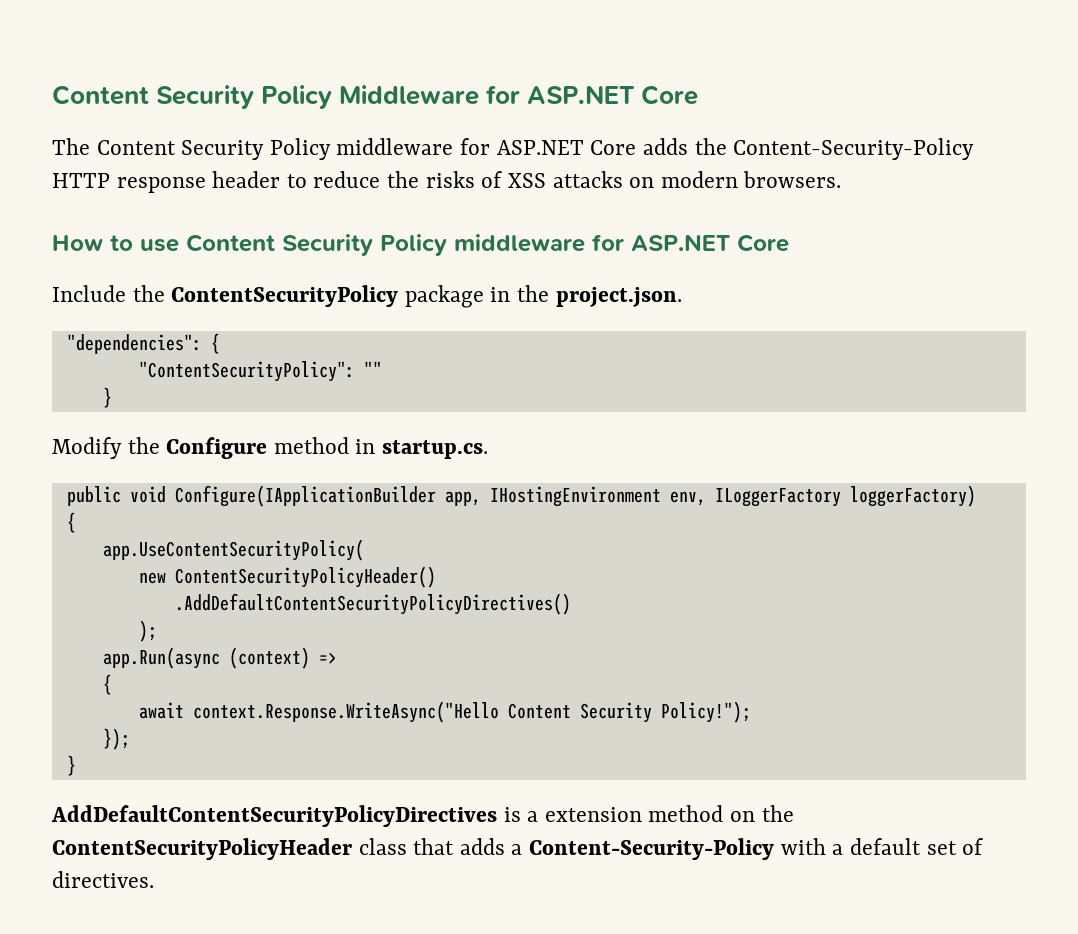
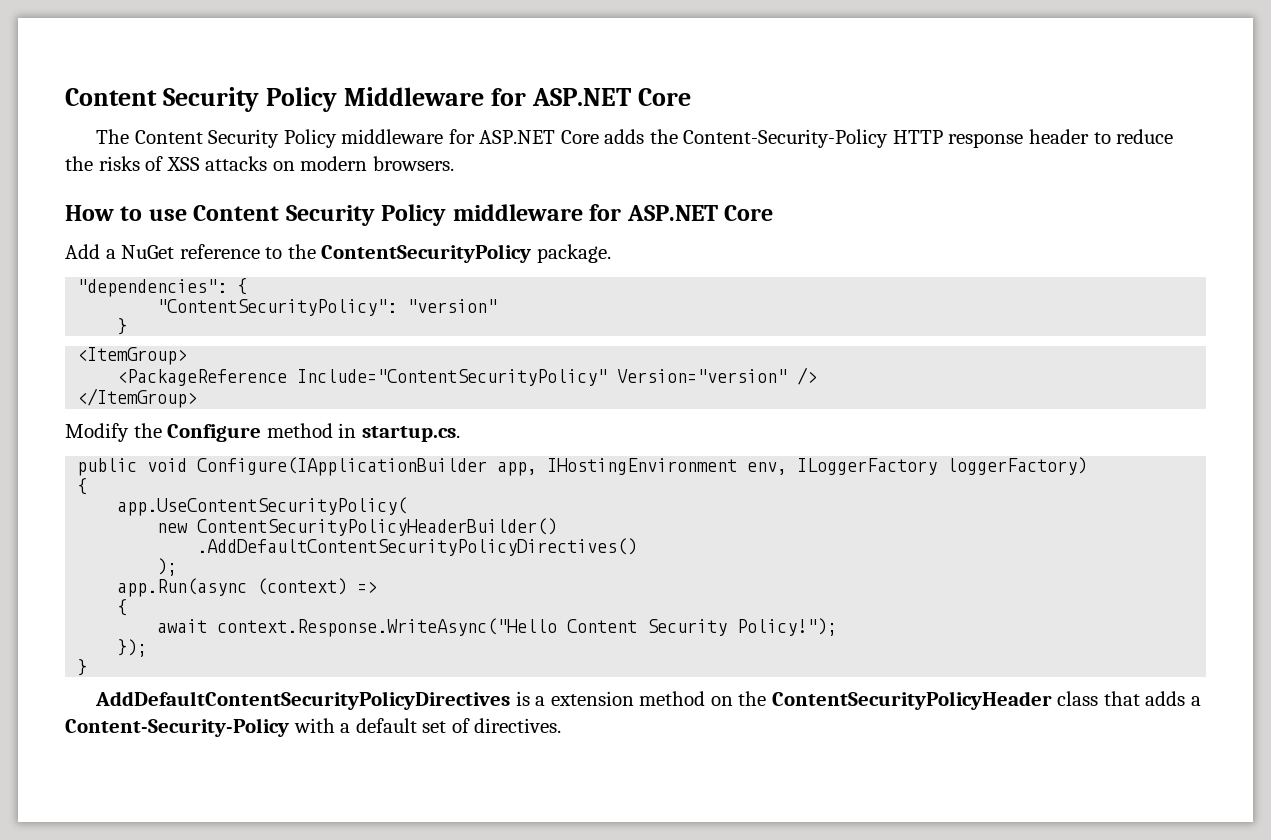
[52,285,682,308] Include the ContentSecurityPolicy package in the project.json. -> [65,244,611,263] Add a NuGet reference to the ContentSecurityPolicy package.
[363,361,382,377] [102,387,112,408] "" // } -> [407,299,498,313] [117,318,128,335] [77,347,188,365] [117,367,818,386] [77,388,198,408] "version" // } // <ItemGroup> // <PackageReference Include="ContentSecurityPolicy" Version="version" /> // </ItemGroup>
[174,566,436,588] ContentSecurityPolicyHeader() -> [197,518,558,536] ContentSecurityPolicyHeaderBuilder()

